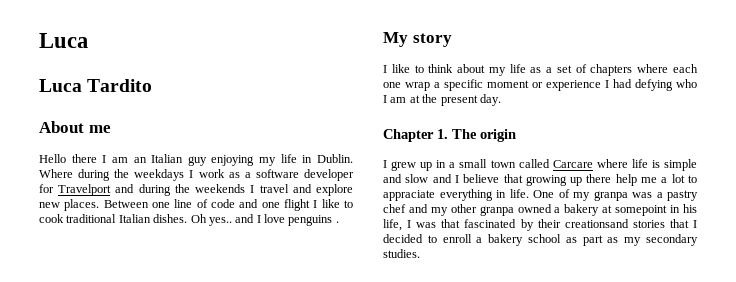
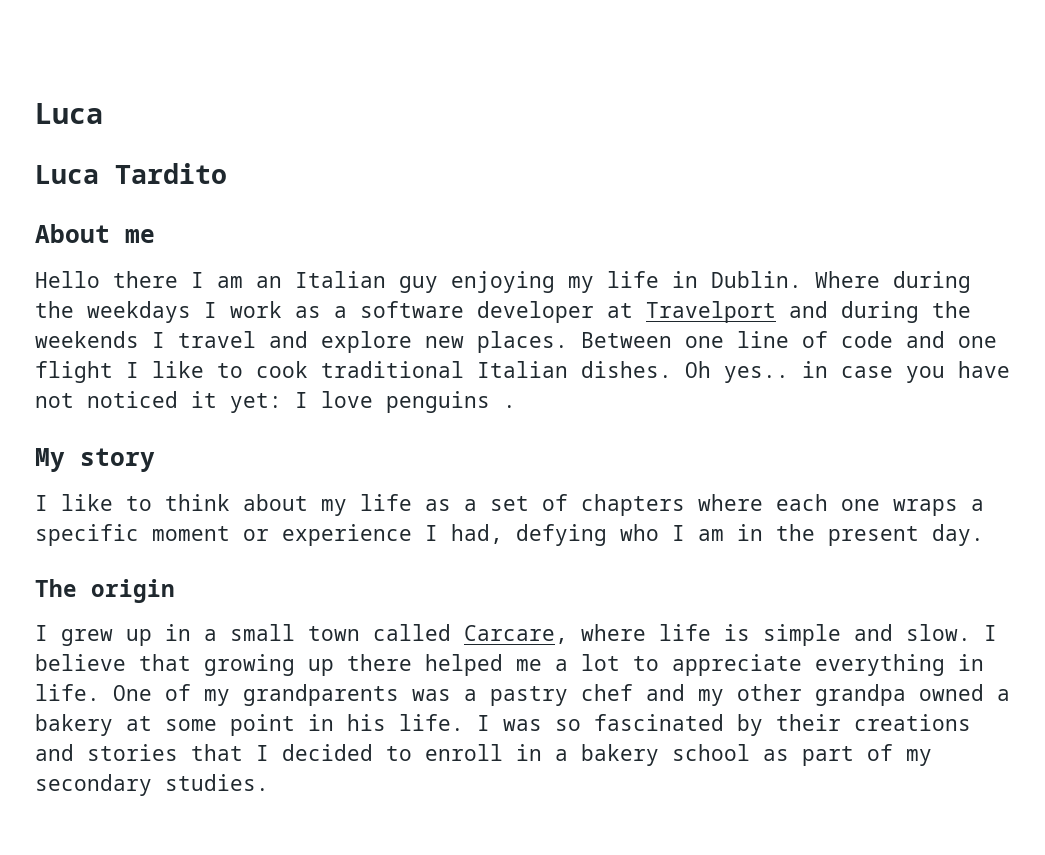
[39,184,54,193] for -> [607,303,633,318] at
[235,214,255,223] and -> [802,361,1010,383] [35,391,282,413] in case you have not noticed it yet:
[405,82,430,91] wrap -> [893,499,958,516] wraps
[613,79,632,88] had -> [451,524,503,544] had,
[409,95,420,103] at -> [737,524,763,541] in
[383,129,448,142] Chapter 1. -> (984, 535) none
[552,160,593,168] Carcare -> [464,625,568,644] Carcare,
[405,174,452,183] slow and -> [906,624,971,641] slow.
[615,174,637,186] help -> [425,654,503,676] helped
[383,190,435,201] appraciate -> [672,654,802,676] appreciate
[593,191,628,201] granpa -> [243,684,399,706] grandparents
[479,206,514,216] granpa -> [815,684,906,706] grandpa
[615,205,668,216] somepoint -> [165,714,295,736] some point
[383,219,402,231] life, -> [399,714,464,731] life.
[441,219,461,228] that -> [555,719,581,731] so
[564,219,629,228] creationsand -> [854,714,971,731] [35,744,74,761] creations and
(472, 238) none -> [516,744,542,761] in
[607,237,619,243] as -> [867,744,893,761] of

